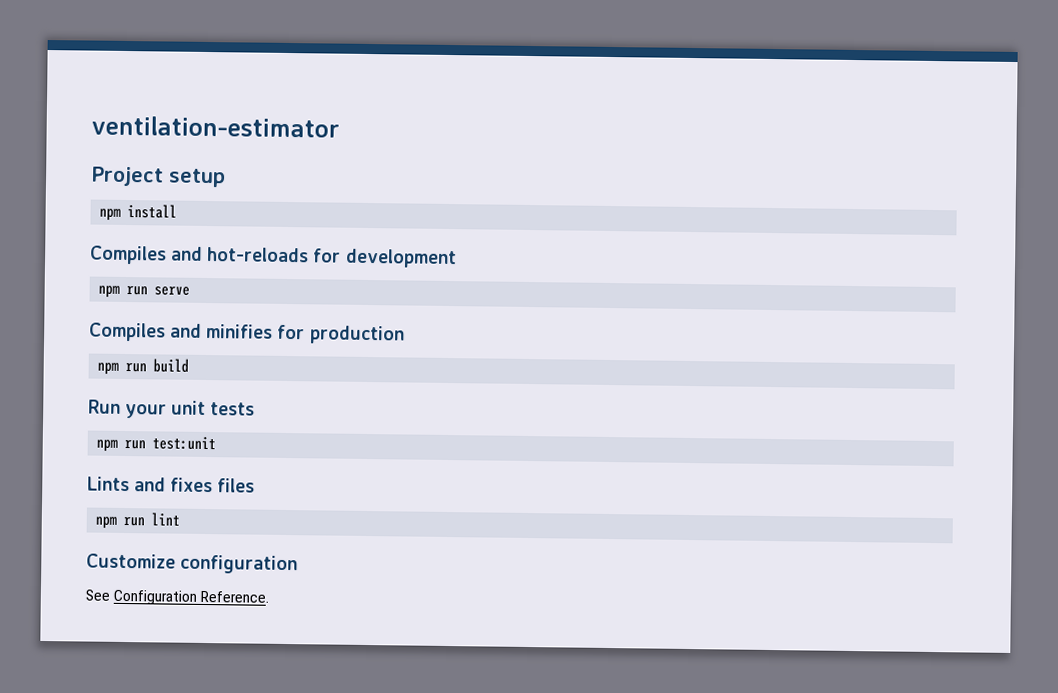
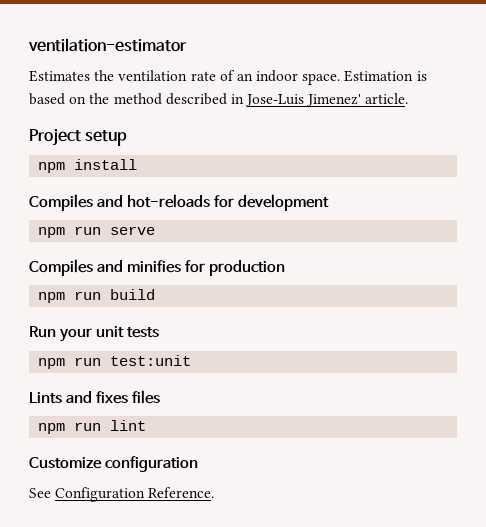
(340, 126) none -> [29,70,427,85] [29,93,409,107] // Estimates the ventilation rate of an indoor space. Estimation is based on the method described in Jose-Luis Jimenez' article.

